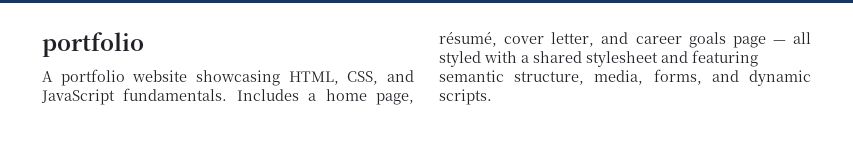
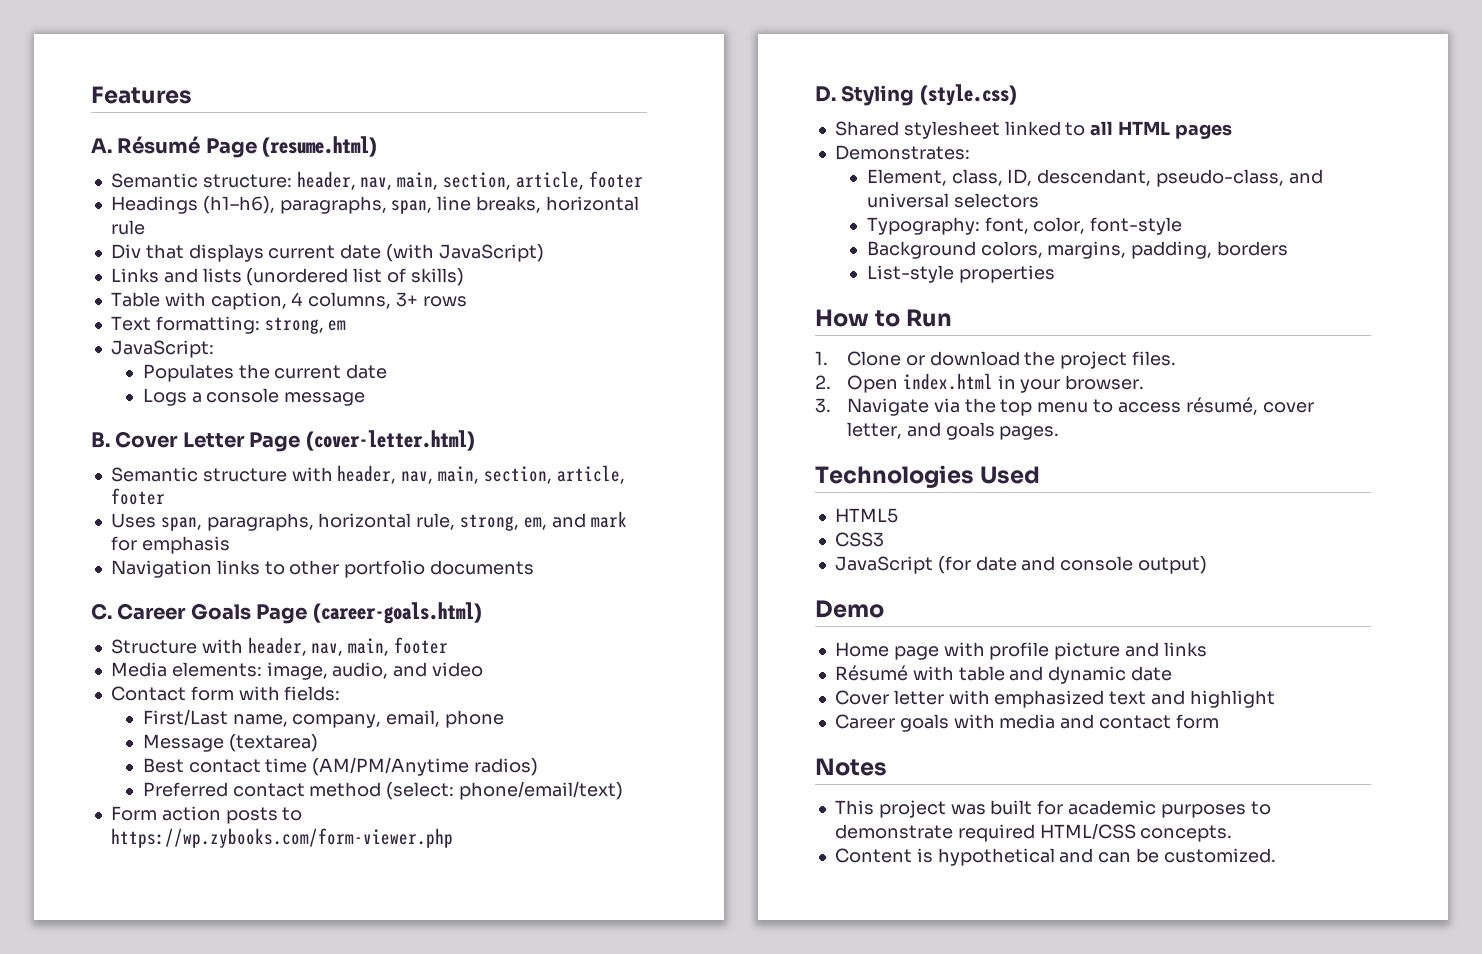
[42,32,144,57] [42,69,414,86] [41,88,414,105] [439,31,811,48] [439,50,758,67] [439,69,811,86] [439,89,492,105] portfolio // A portfolio website showcasing HTML, CSS, and JavaScript fundamentals. Includes a home page, résumé, cover letter, and career goals page — all styled with a shared stylesheet and featuring semantic structure, media, forms, and dynamic scripts. -> [91,86,192,104] [91,136,378,158] [110,171,643,190] [110,196,639,214] [110,220,145,235] [110,244,544,262] [110,268,464,286] [110,292,467,310] [110,316,347,334] [110,340,214,358] [142,364,388,382] [142,388,366,406] [91,430,475,452] [110,465,625,484] [110,488,165,505] [110,511,627,531] [110,536,230,554] [110,560,535,578] [91,602,482,624] [110,637,449,656] [110,662,484,680] [110,686,341,701] [142,709,505,728] [142,734,318,752] [142,757,539,776] [142,781,624,800] [110,806,303,824] [110,828,453,848] [815,84,1017,106] [834,121,1232,139] [834,145,970,160] [866,169,1323,187] [866,193,1039,208] [866,217,1183,235] [866,241,1289,259] [866,265,1055,283] [815,309,953,327] [815,351,1177,369] [815,373,1145,393] [815,397,1314,416] [846,422,1060,440] [815,465,1041,488] [834,508,898,523] [834,532,884,547] [834,556,1208,574] [815,600,884,618] [834,642,1207,660] [834,665,1173,684] [834,690,1275,708] [834,714,1219,732] [815,758,887,776] [834,800,1271,818] [834,823,1233,842] [834,848,1276,866] Features // A. Résumé Page (resume.html) // Semantic structure: header, nav, main, section, article, footer // Headings (h1–h6), paragraphs, span, line breaks, horizontal rule // Div that displays current date (with JavaScript) // Links and lists (unordered list of skills) // Table with caption, 4 columns, 3+ rows // Text formatting: strong, em // JavaScript: // Populates the current date // Logs a console message // B. Cover Letter Page (cover-letter.html) // Semantic structure with header, nav, main, section, article, footer // Uses span, paragraphs, horizontal rule, strong, em, and mark for emphasis // Navigation links to other portfolio documents // C. Career Goals Page (career-goals.html) // Structure with header, nav, main, footer // Media elements: image, audio, and video // Contact form with fields: // First/Last name, company, email, phone // Message (textarea) // Best contact time (AM/PM/Anytime radios) // Preferred contact method (select: phone/email/text) // Form action posts to https://wp.zybooks.com/form-viewer.php // D. Styling (style.css) // Shared stylesheet linked to all HTML pages // Demonstrates: // Element, class, ID, descendant, pseudo-class, and universal selectors // Typography: font, color, font-style // Background colors, margins, padding, borders // List-style properties // How to Run // 1. Clone or download the project files. // 2. Open index.html in your browser. // 3. Navigate via the top menu to access résumé, cover letter, and goals pages. // Technologies Used // HTML5 // CSS3 // JavaScript (for date and console output) // Demo // Home page with profile picture and links // Résumé with table and dynamic date // Cover letter with emphasized text and highlight // Career goals with media and contact form // Notes // This project was built for academic purposes to demonstrate required HTML/CSS concepts. // Content is hypothetical and can be customized.

